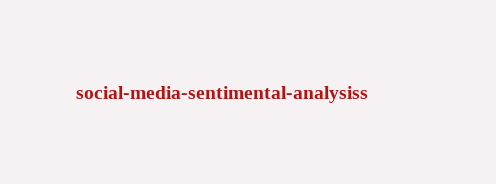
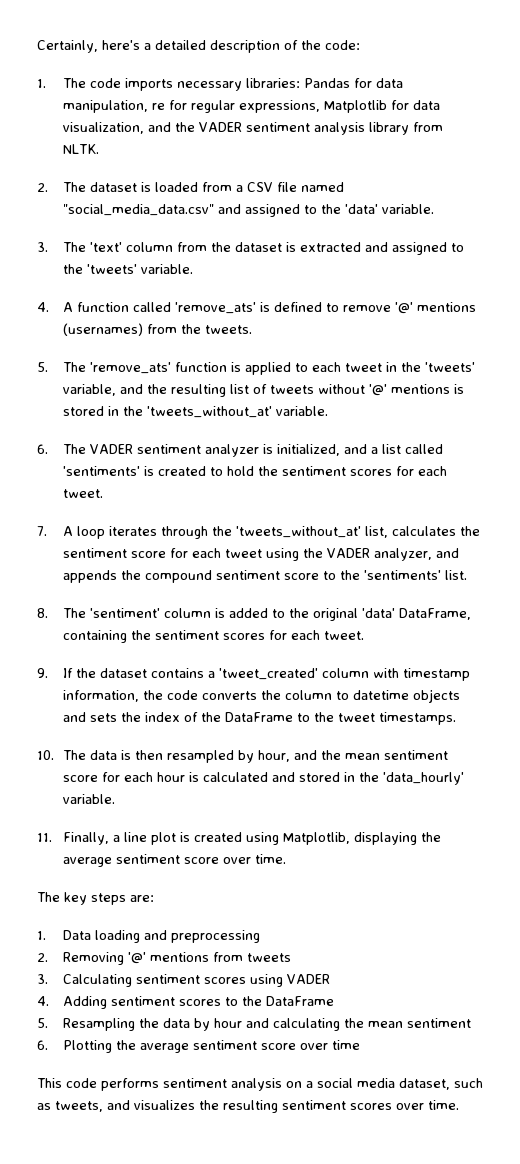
[76,86,368,103] social-media-sentimental-analysiss -> [37,40,360,53] [37,78,404,91] [63,100,441,113] [63,122,444,135] [63,144,100,154] [37,182,345,192] [63,204,435,217] [37,242,465,255] [63,264,194,274] [37,302,477,314] [63,323,253,336] [37,362,476,375] [63,384,465,397] [63,406,329,418] [37,444,444,457] [63,466,448,476] [63,489,104,498] [37,526,481,539] [63,548,460,561] [63,570,468,583] [37,608,472,621] [63,630,365,643] [37,668,471,681] [63,689,461,703] [63,712,457,725] [37,750,449,763] [63,772,465,785] [63,794,116,804] [37,832,442,845] [63,854,287,867] [37,892,154,905] [37,930,261,943] [37,952,292,965] [37,974,331,987] [37,996,335,1009] [37,1018,472,1031] [37,1040,361,1053] [37,1078,483,1091] [37,1100,459,1113] Certainly, here's a detailed description of the code: // 1. The code imports necessary libraries: Pandas for data manipulation, re for regular expressions, Matplotlib for data visualization, and the VADER sentiment analysis library from NLTK. // 2. The dataset is loaded from a CSV file named "social_media_data.csv" and assigned to the 'data' variable. // 3. The 'text' column from the dataset is extracted and assigned to the 'tweets' variable. // 4. A function called 'remove_ats' is defined to remove '@' mentions (usernames) from the tweets. // 5. The 'remove_ats' function is applied to each tweet in the 'tweets' variable, and the resulting list of tweets without '@' mentions is stored in the 'tweets_without_at' variable. // 6. The VADER sentiment analyzer is initialized, and a list called 'sentiments' is created to hold the sentiment scores for each tweet. // 7. A loop iterates through the 'tweets_without_at' list, calculates the sentiment score for each tweet using the VADER analyzer, and appends the compound sentiment score to the 'sentiments' list. // 8. The 'sentiment' column is added to the original 'data' DataFrame, containing the sentiment scores for each tweet. // 9. If the dataset contains a 'tweet_created' column with timestamp information, the code converts the column to datetime objects and sets the index of the DataFrame to the tweet timestamps. // 10. The data is then resampled by hour, and the mean sentiment score for each hour is calculated and stored in the 'data_hourly' variable. // 11. Finally, a line plot is created using Matplotlib, displaying the average sentiment score over time. // The key steps are: // 1. Data loading and preprocessing // 2. Removing '@' mentions from tweets // 3. Calculating sentiment scores using VADER // 4. Adding sentiment scores to the DataFrame // 5. Resampling the data by hour and calculating the mean sentiment // 6. Plotting the average sentiment score over time // This code performs sentiment analysis on a social media dataset, such as tweets, and visualizes the resulting sentiment scores over time.

